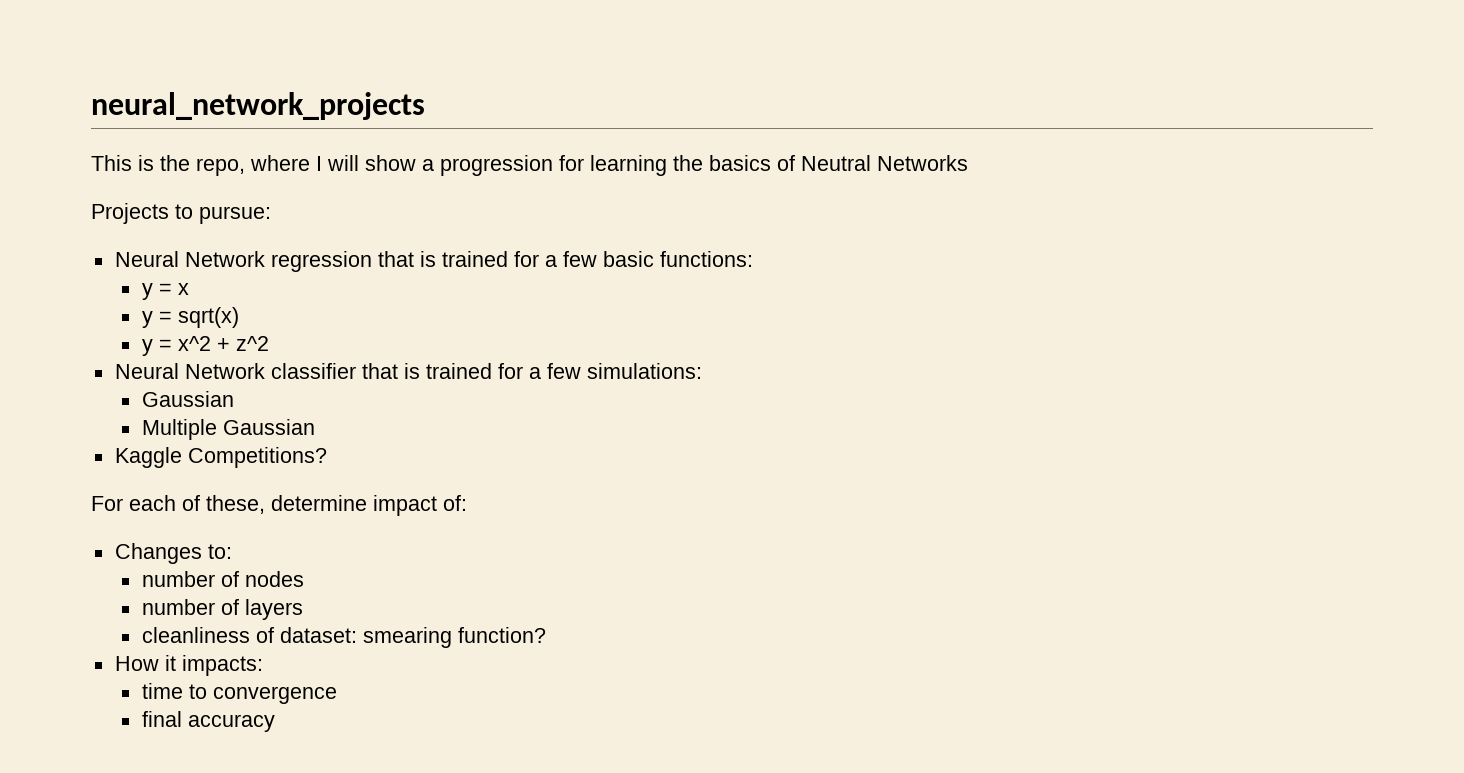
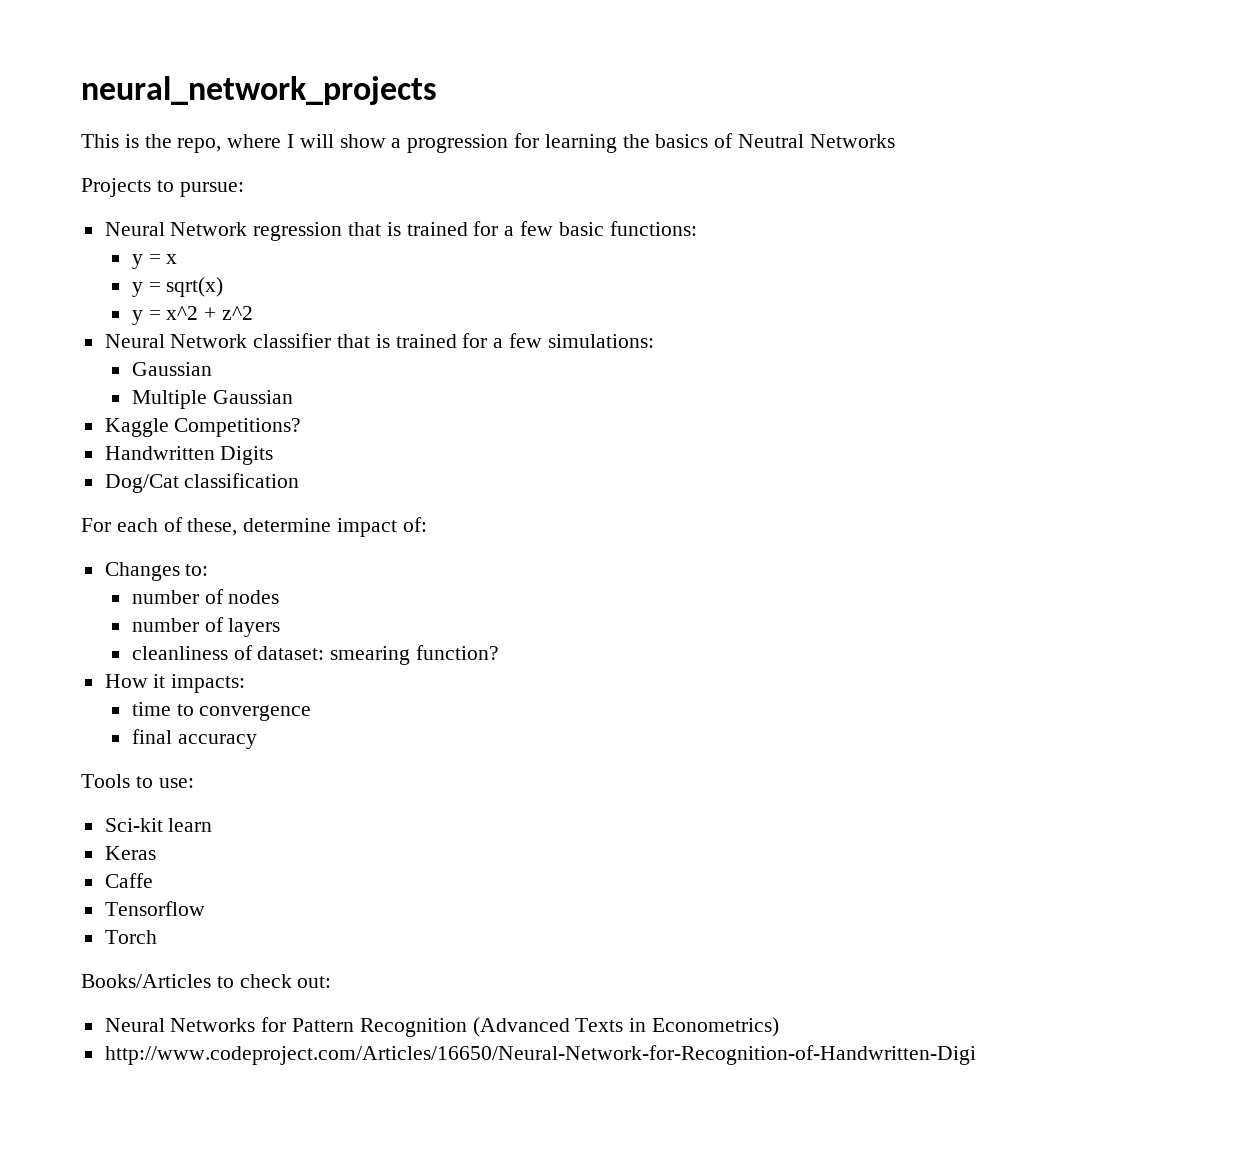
(327, 457) none -> [104,446,274,465] [104,473,300,493] // Handwritten Digits // Dog/Cat classification
(275, 723) none -> [81,774,194,788] [104,818,213,832] [104,846,156,860] [104,873,153,888] [104,901,205,916] [104,930,157,944] [81,974,332,988] [104,1017,780,1037] [104,1045,976,1065] // Tools to use: // Sci-kit learn // Keras // Caffe // Tensorflow // Torch // Books/Articles to check out: // Neural Networks for Pattern Recognition (Advanced Texts in Econometrics) // http://www.codeproject.com/Articles/16650/Neural-Network-for-Recognition-of-Handwritten-Digi

